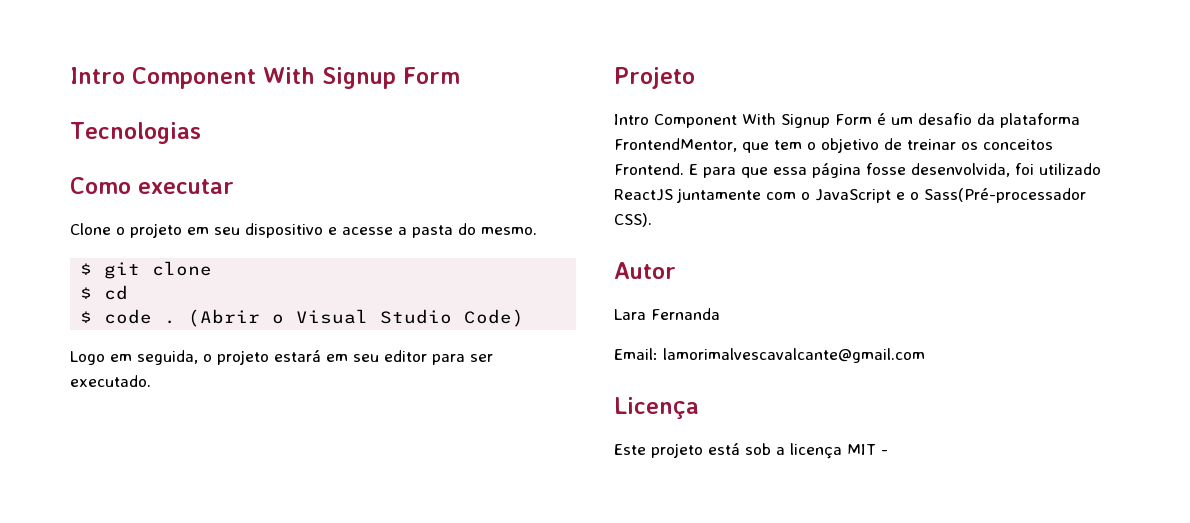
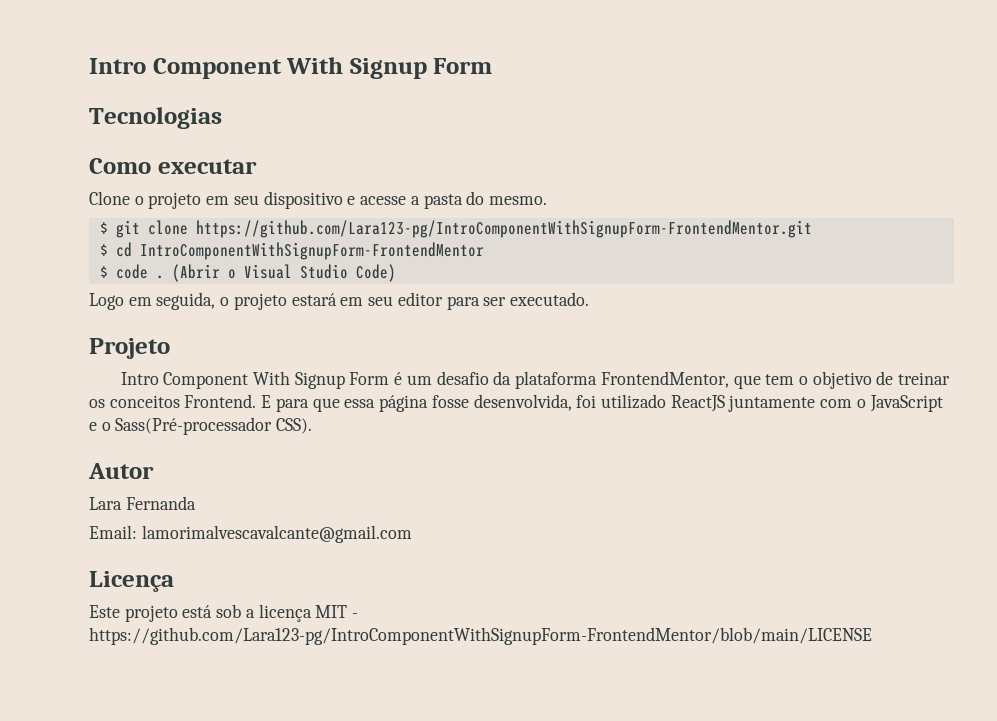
(213, 268) none -> [195,220,812,238] https://github.com/Lara123-pg/IntroComponentWithSignupForm-FrontendMentor.git
(129, 292) none -> [139,242,484,260] IntroComponentWithSignupForm-FrontendMentor
(888, 452) none -> [89,627,872,645] https://github.com/Lara123-pg/IntroComponentWithSignupForm-FrontendMentor/blob/main/LICENSE

